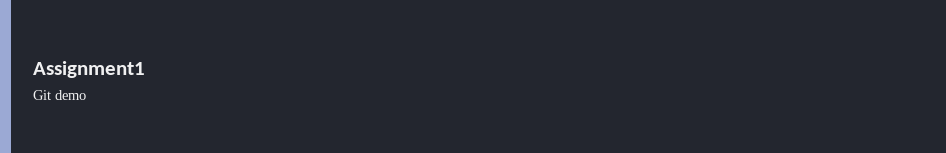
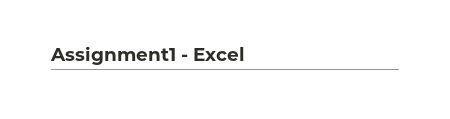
[33,90,86,100] // Git demo -> [181,47,245,61] - Excel

